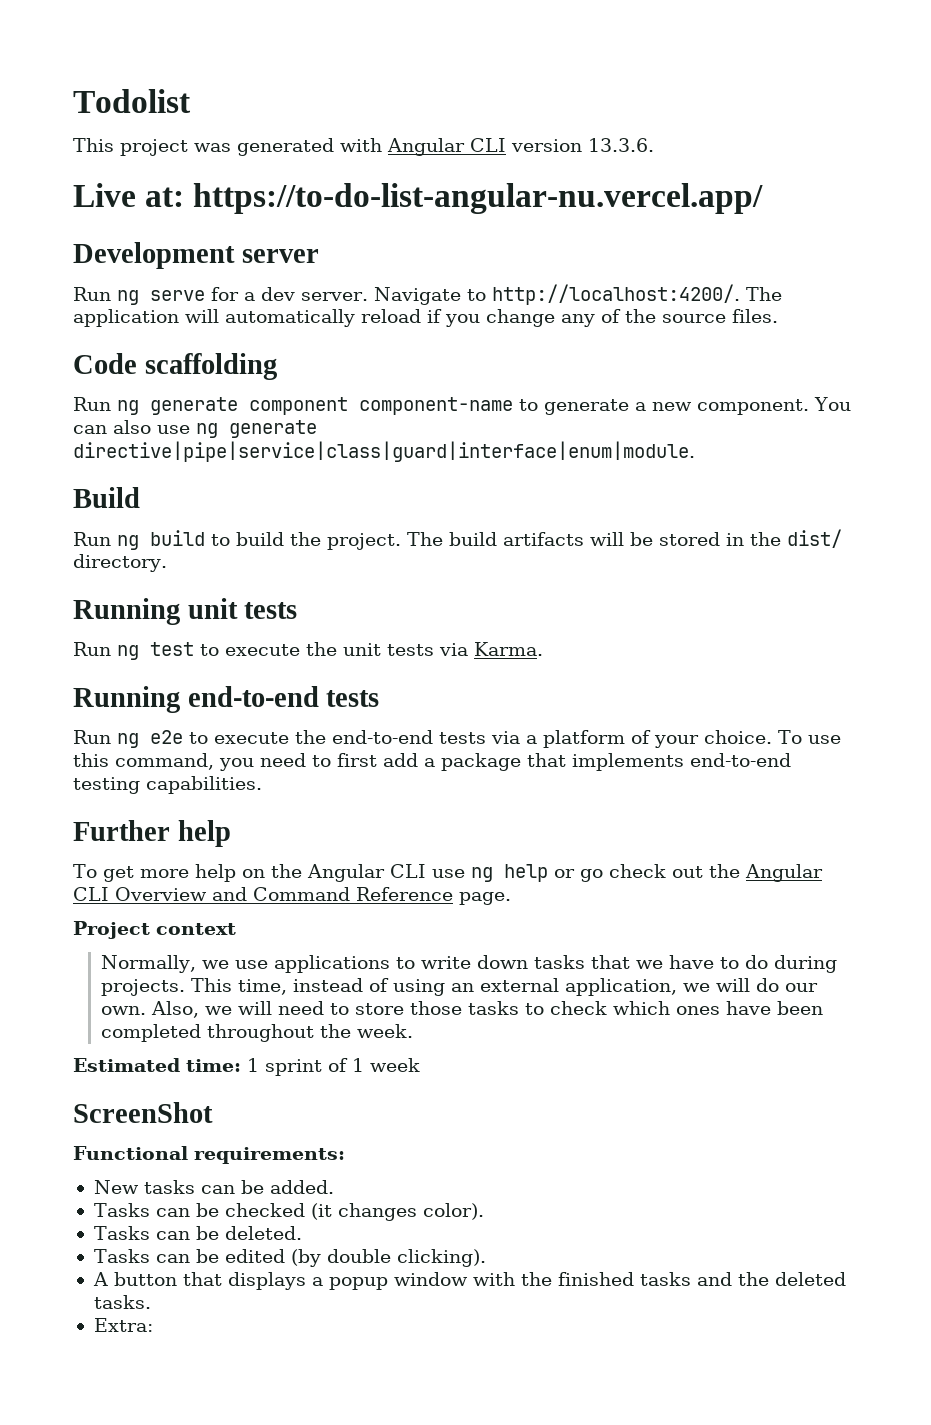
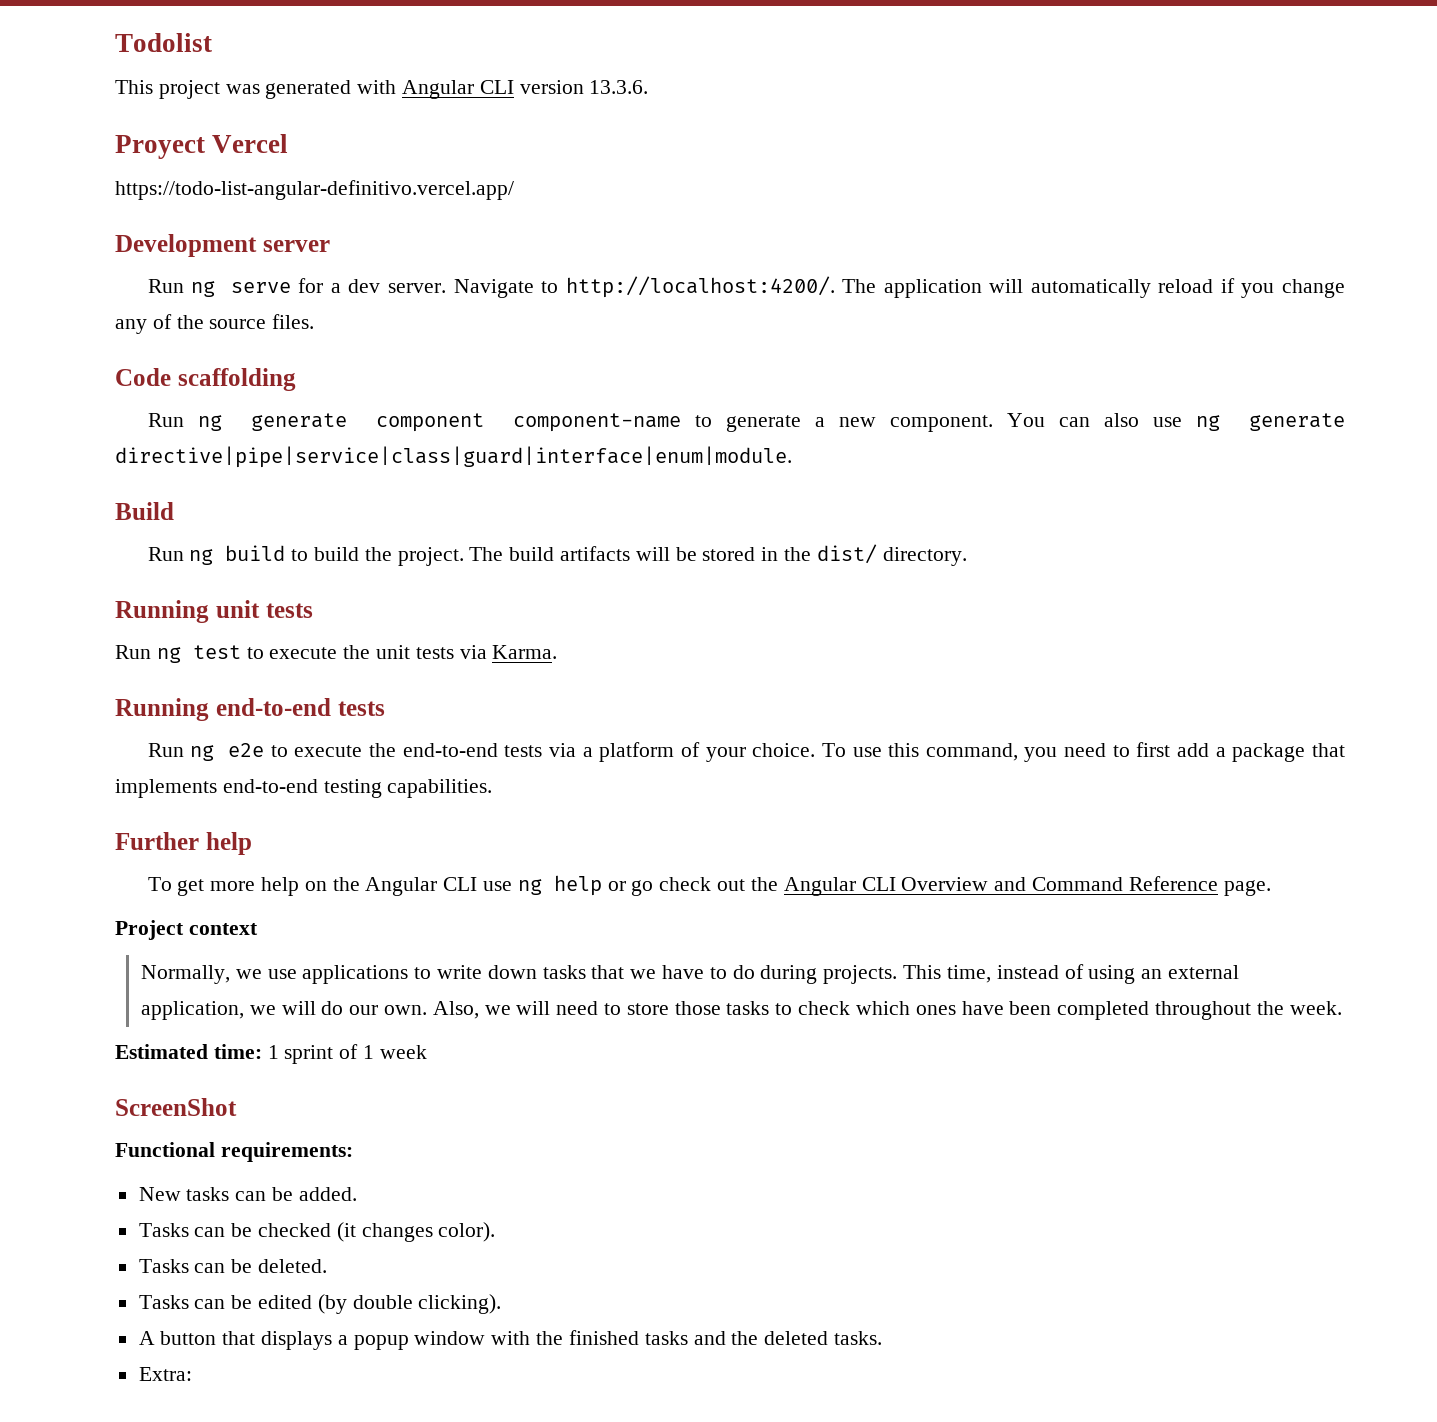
[73,183,764,214] Live at: https://to-do-list-angular-nu.vercel.app/ -> [115,134,289,159] [115,180,514,200] Proyect Vercel // https://todo-list-angular-definitivo.vercel.app/

